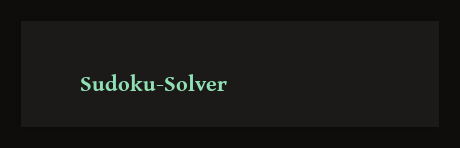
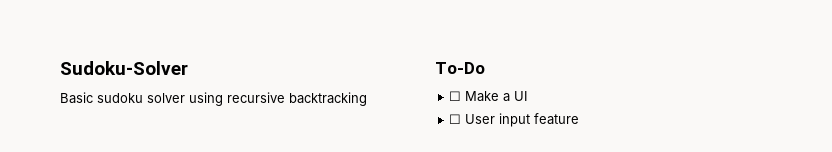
(227, 82) none -> [60,92,367,106] [435,62,485,74] [449,91,528,102] [449,113,580,127] // Basic sudoku solver using recursive backtracking // To-Do // ☐ Make a UI // ☐ User input feature

